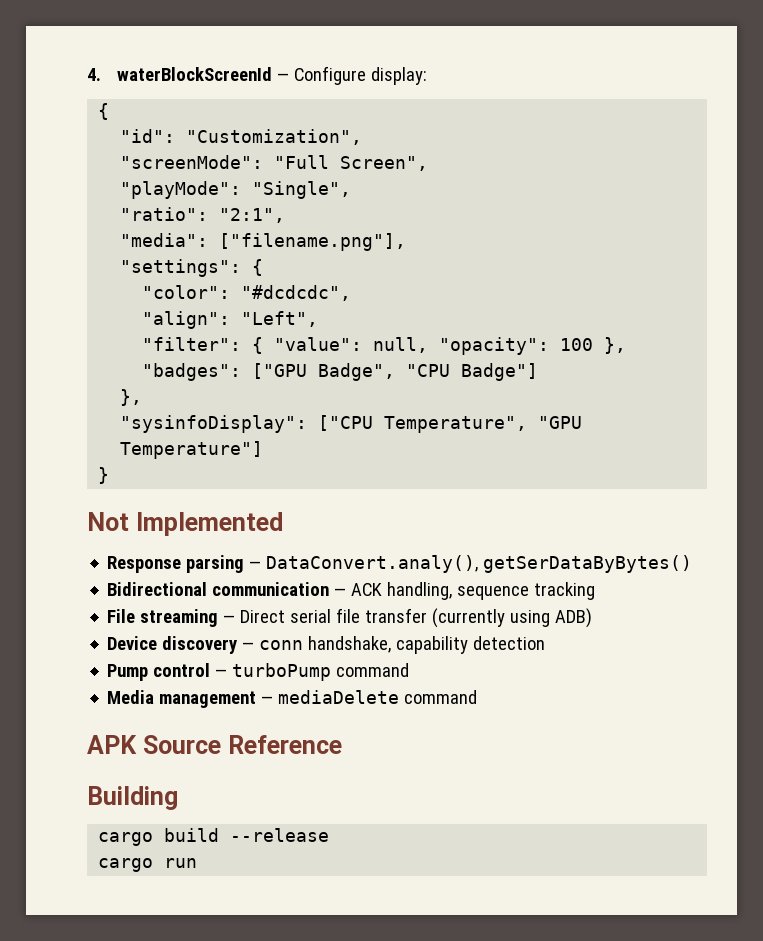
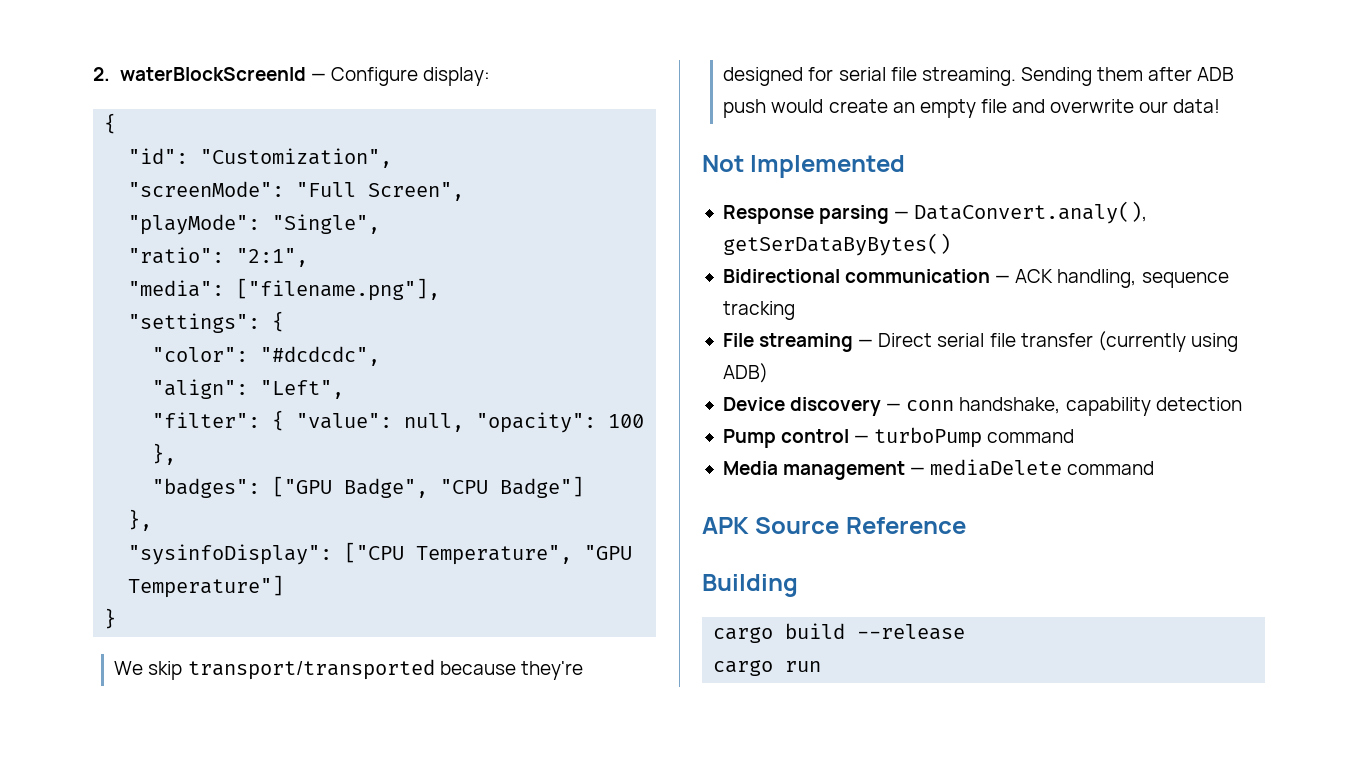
[87,68,101,81] 4. -> [93,67,110,81] 2.
(110, 475) none -> [114,659,583,680] [723,67,1235,86] [723,99,1221,118] // We skip transport/transported because they're designed for serial file streaming. Sending them after ADB push would create an empty file and overwrite our data!

